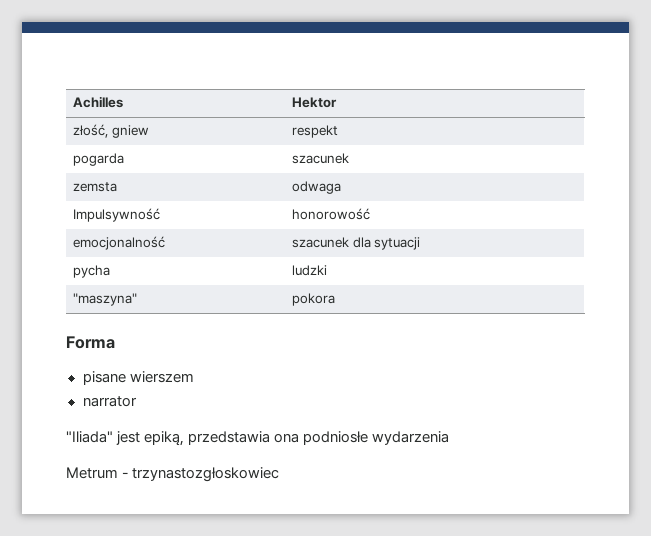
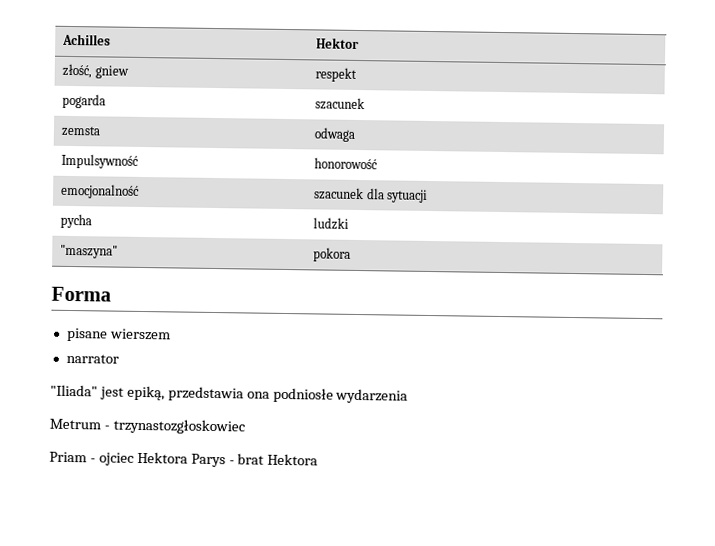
(280, 474) none -> [49,451,319,468] // Priam - ojciec Hektora Parys - brat Hektora

